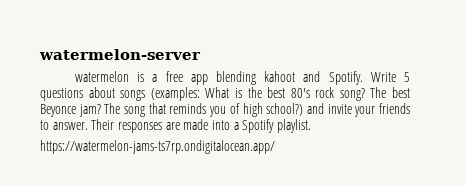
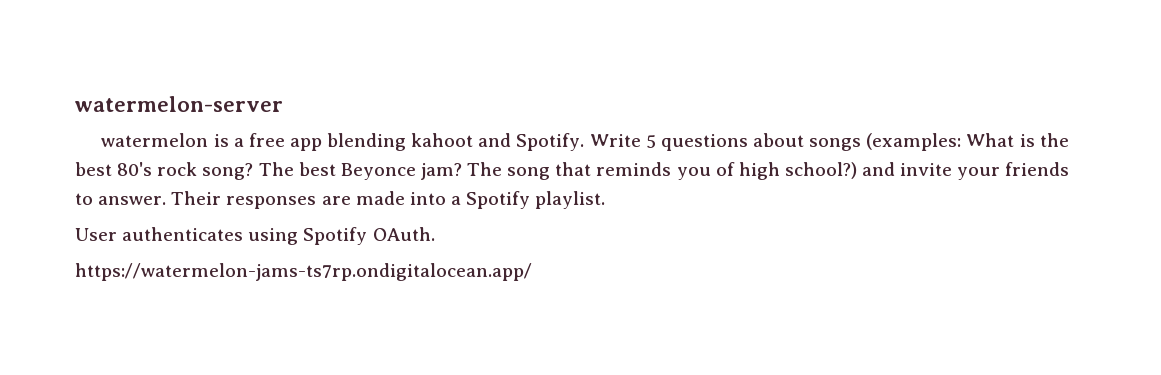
(311, 126) none -> [75,227,435,245] // User authenticates using Spotify OAuth.

